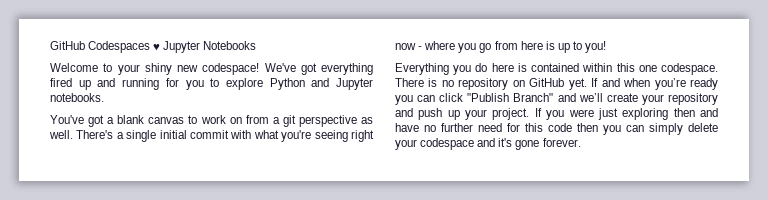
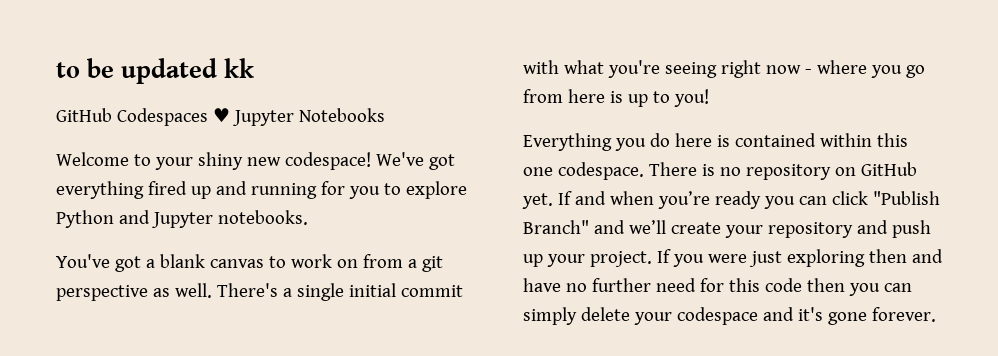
(50, 45) none -> [56,58,255,84] to be updated kk //

